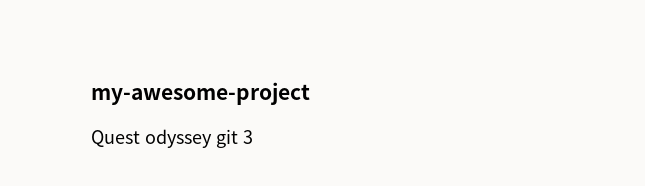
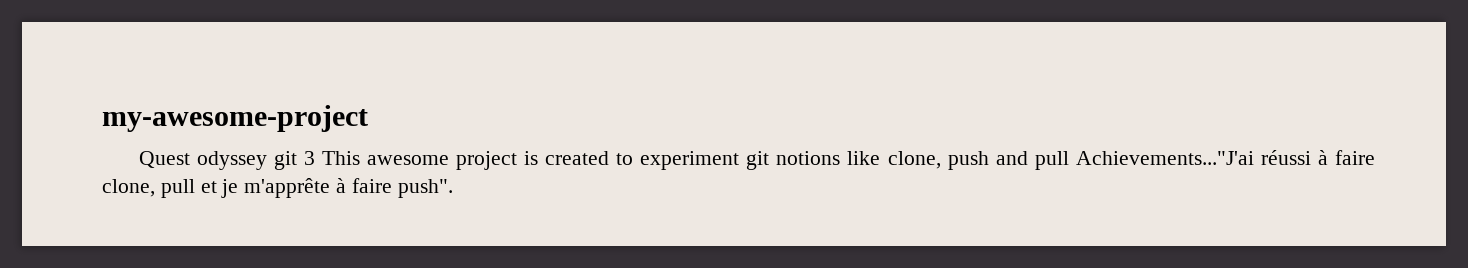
(253, 137) none -> [321,150,1376,170] [102,178,453,198] This awesome project is created to experiment git notions like clone, push and pull Achievements..."J'ai réussi à faire clone, pull et je m'apprête à faire push".

